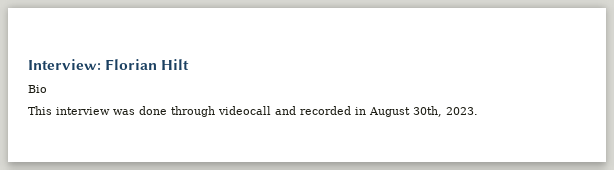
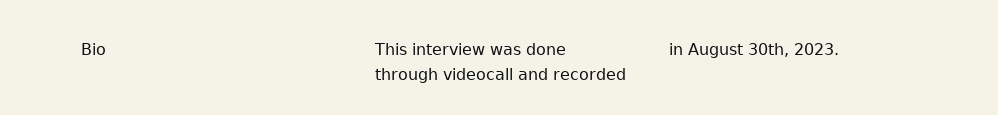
[28,59,190,70] Interview: Florian Hilt // -> (81, 49) none

